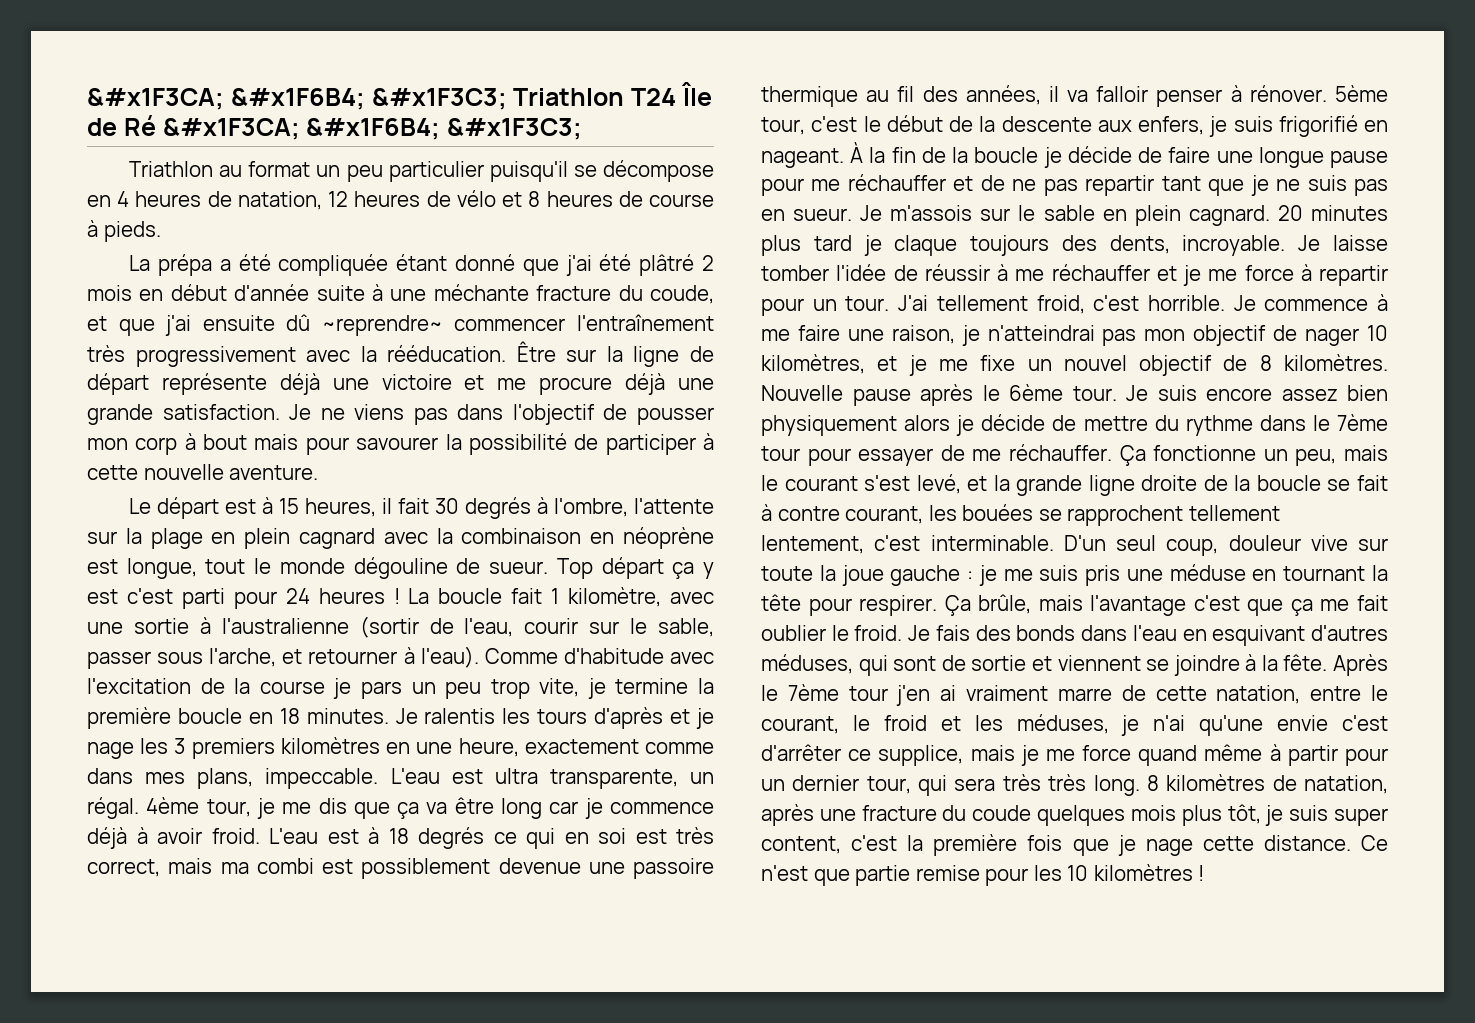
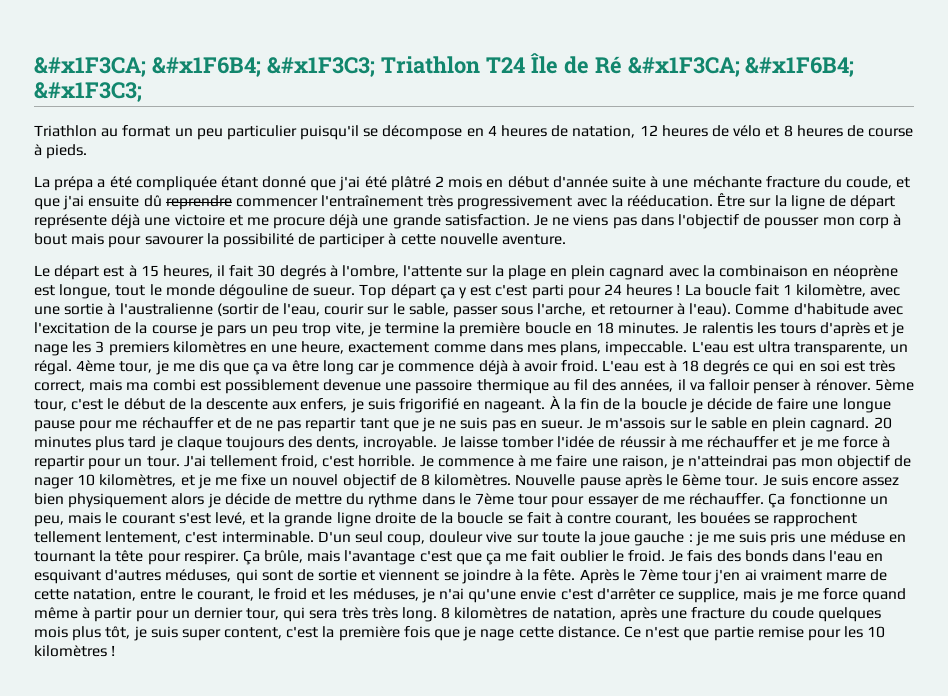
[321,315,443,336] ~reprendre~ -> [165,195,232,210] reprendre

